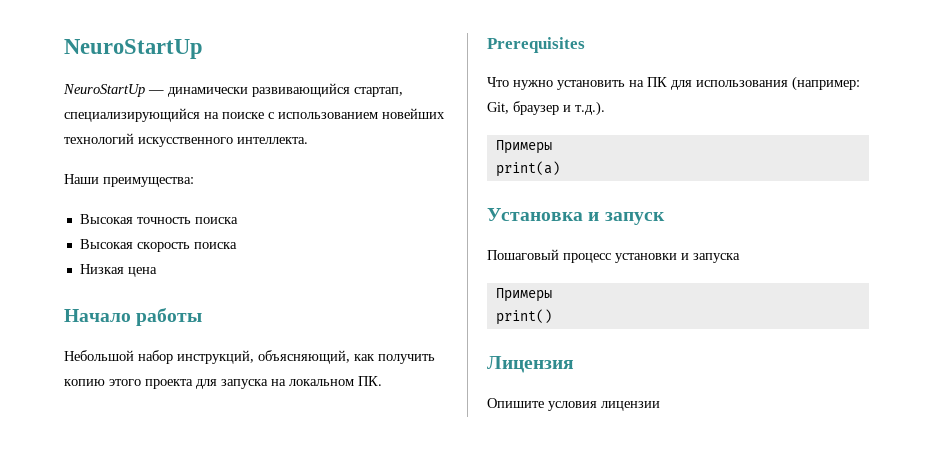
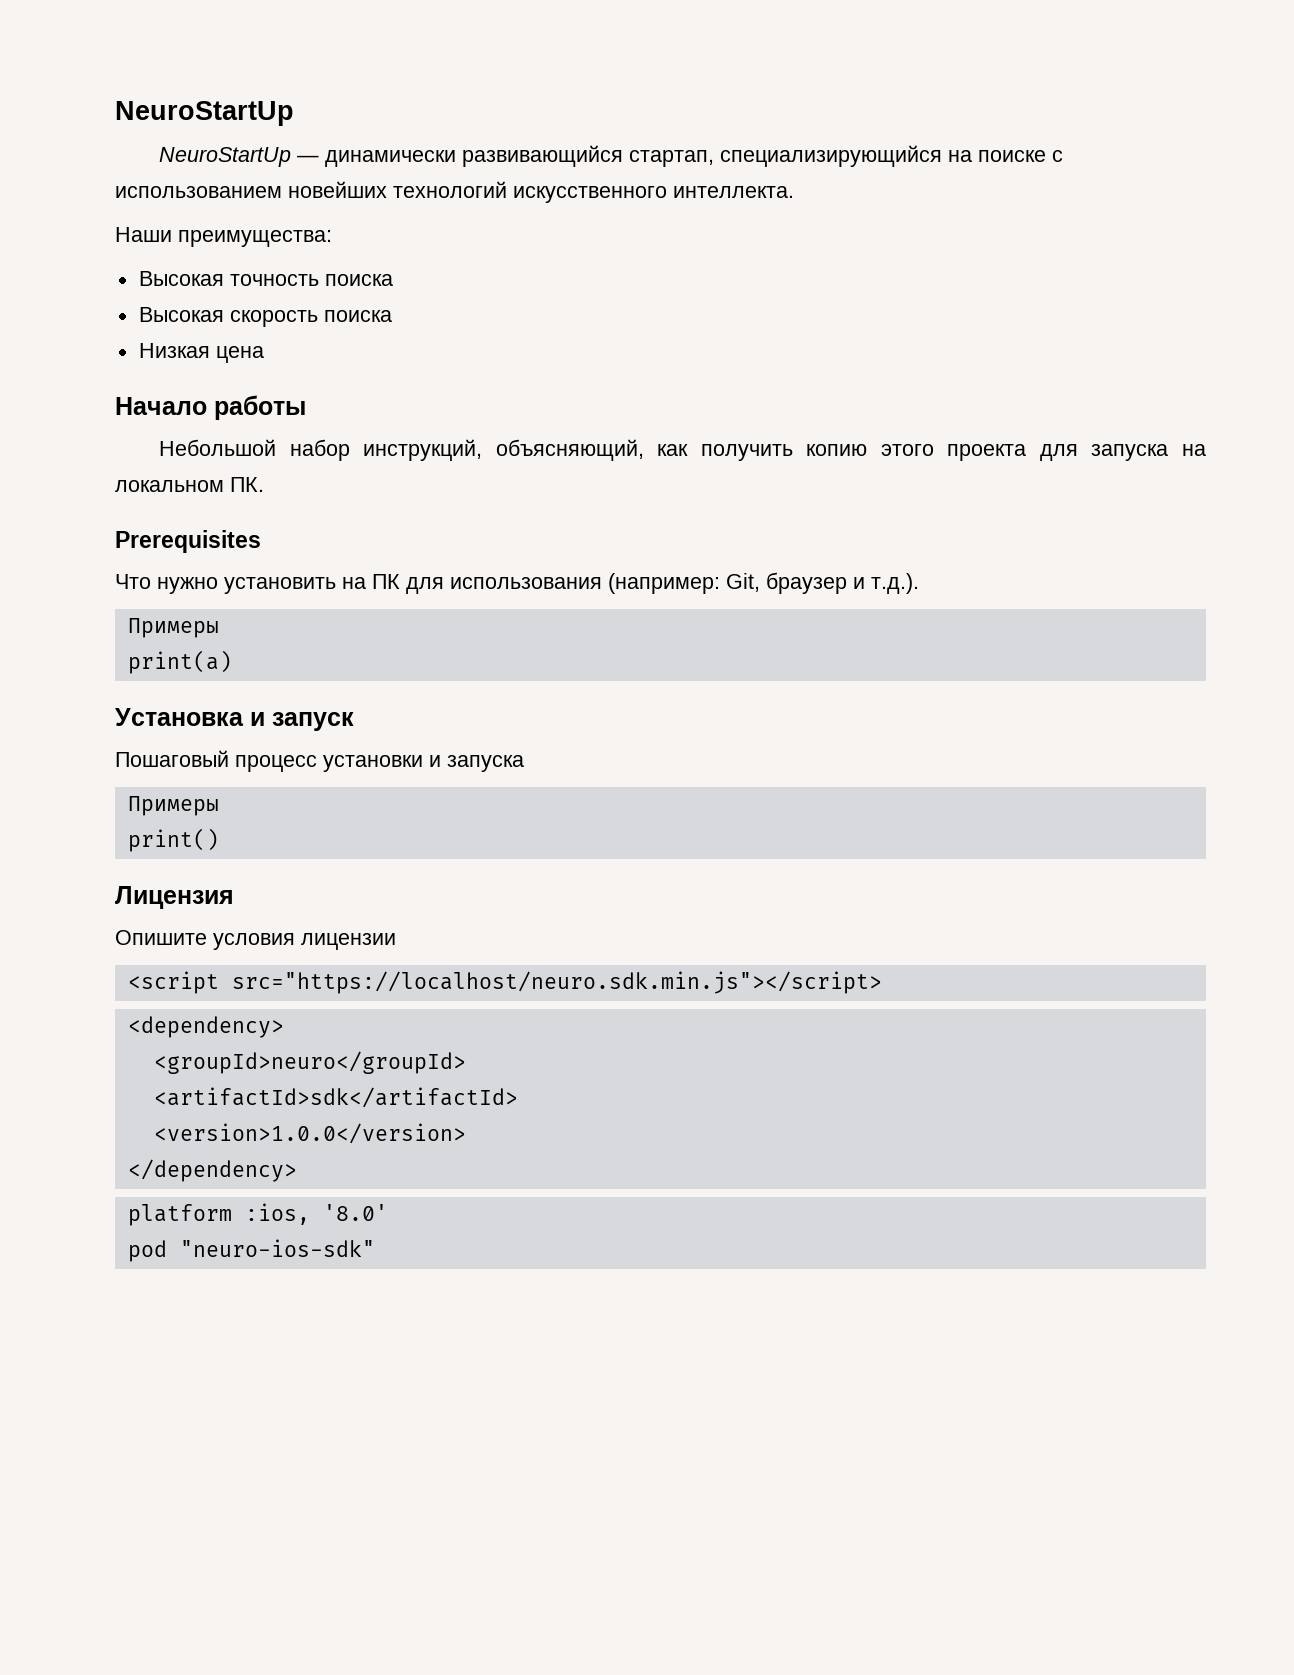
(660, 406) none -> [127,971,882,994] [127,1016,284,1038] [153,1051,466,1074] [153,1087,518,1108] [153,1123,466,1144] [127,1159,297,1182] [127,1203,388,1226] [127,1239,375,1262] // <script src="https://localhost/neuro.sdk.min.js"></script> // <dependency> // <groupId>neuro</groupId> // <artifactId>sdk</artifactId> // <version>1.0.0</version> // </dependency> // platform :ios, '8.0' // pod "neuro-ios-sdk"

